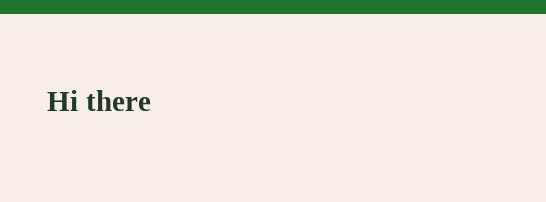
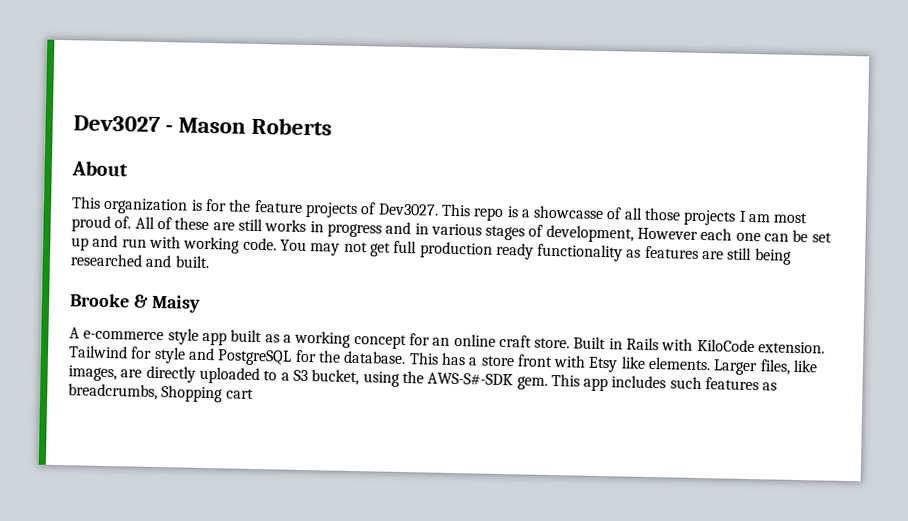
[47,90,151,111] Hi there -> [73,115,333,136] [71,160,128,177] [71,196,809,226] [71,215,832,243] [71,234,792,265] [70,253,210,269] [69,293,201,313] [69,327,826,354] [68,345,819,376] [68,365,778,392] [68,383,254,403] Dev3027 - Mason Roberts // About // This organization is for the feature projects of Dev3027. This repo is a showcasse of all those projects I am most proud of. All of these are still works in progress and in various stages of development, However each one can be set up and run with working code. You may not get full production ready functionality as features are still being researched and built. // Brooke & Maisy // A e-commerce style app built as a working concept for an online craft store. Built in Rails with KiloCode extension. Tailwind for style and PostgreSQL for the database. This has a store front with Etsy like elements. Larger files, like images, are directly uploaded to a S3 bucket, using the AWS-S#-SDK gem. This app includes such features as breadcrumbs, Shopping cart

